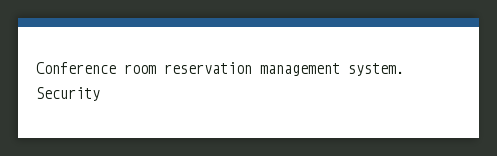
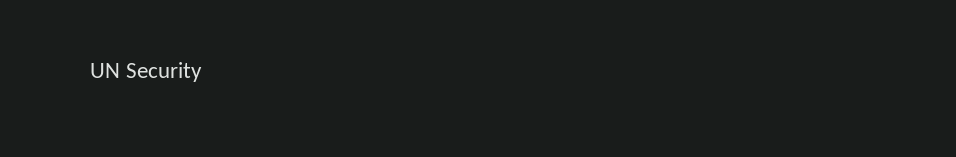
[36,62,404,76] Conference room reservation management system. // -> [90,63,120,78] UN

